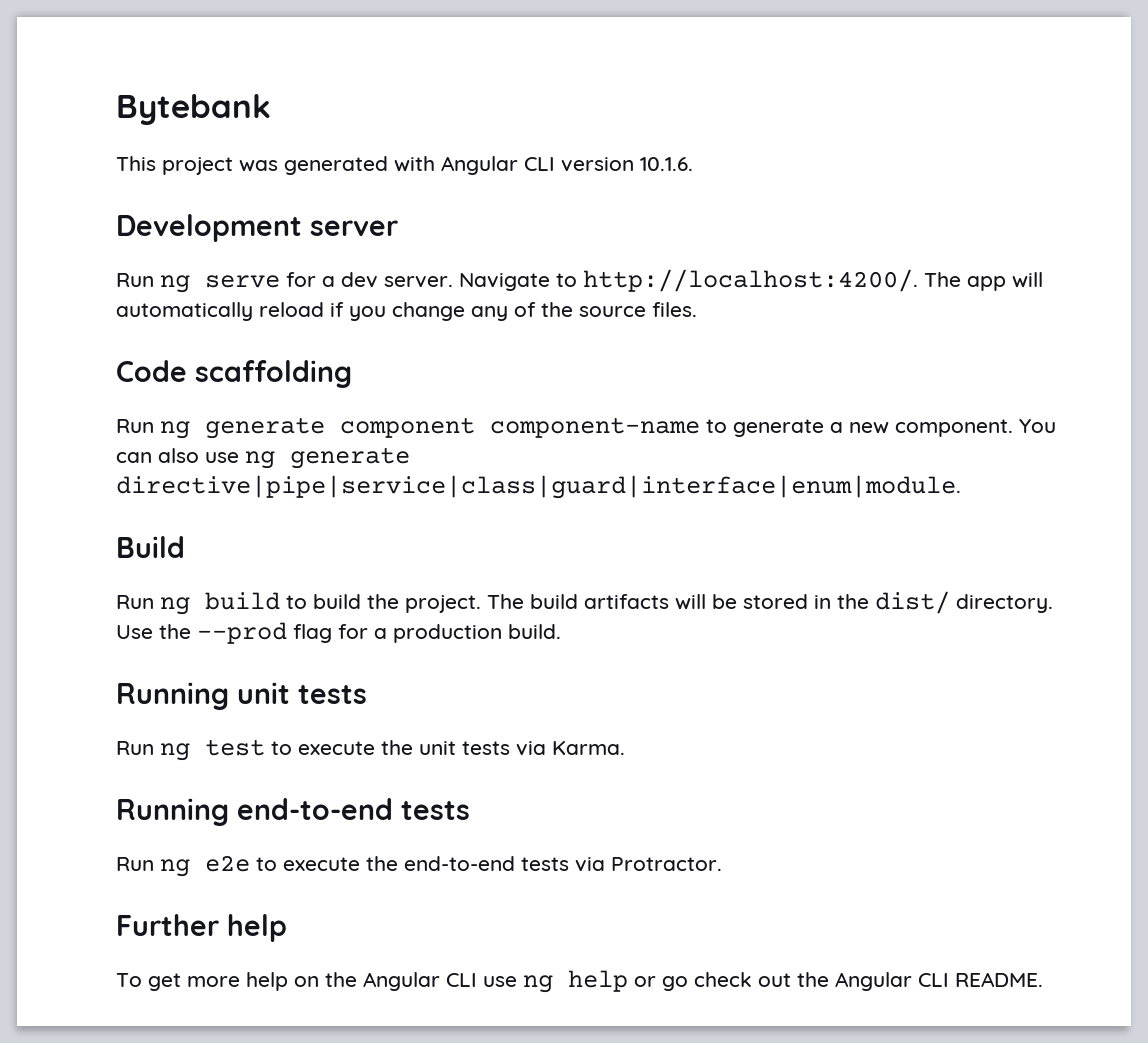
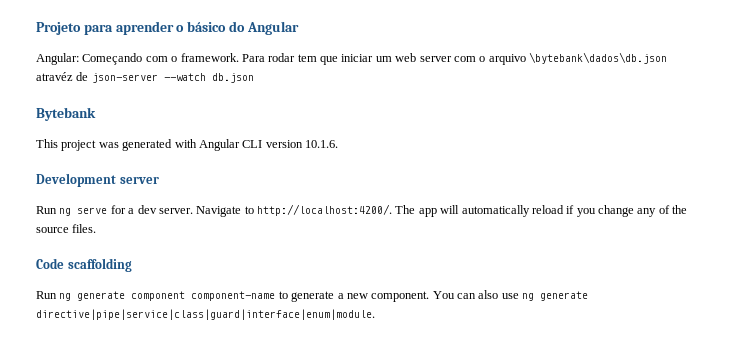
(116, 109) none -> [36,21,299,35] [36,52,667,65] [36,72,254,83] Projeto para aprender o básico do Angular // Angular: Começando com o framework. Para rodar tem que iniciar um web server com o arquivo \bytebank\dados\db.json atravéz de json-server --watch db.json //
[116,536,185,558] [116,591,1053,615] [116,622,561,644] [116,682,367,710] [116,739,625,761] [116,798,470,826] [116,855,722,877] [116,914,287,942] [116,970,1043,993] // Build // Run ng build to build the project. The build artifacts will be stored in the dist/ directory. Use the --prod flag for a production build. // Running unit tests // Run ng test to execute the unit tests via Karma. // Running end-to-end tests // Run ng e2e to execute the end-to-end tests via Protractor. // Further help // To get more help on the Angular CLI use ng help or go check out the Angular CLI README. -> (375, 314) none

